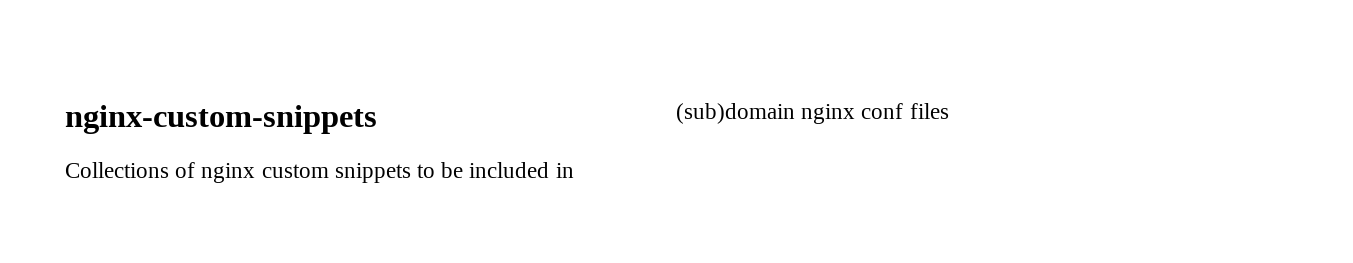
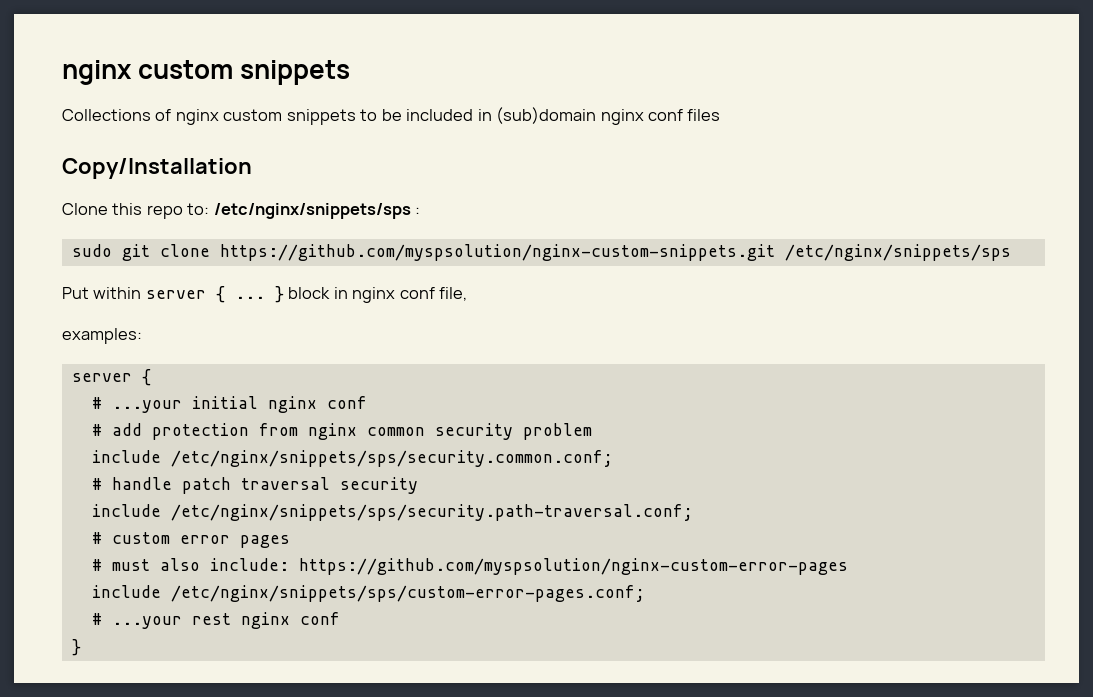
[65,105,377,134] nginx-custom-snippets -> [62,60,351,85] nginx custom snippets
(949, 111) none -> [62,158,252,179] [62,203,421,219] [71,244,1011,261] [62,286,468,303] [62,328,142,344] [71,369,151,386] [91,396,367,413] [91,423,592,440] [91,450,613,467] [91,477,418,494] [91,504,693,521] [91,532,290,548] [91,558,848,575] [91,585,645,602] [91,612,340,629] [71,639,81,656] // Copy/Installation // Clone this repo to: /etc/nginx/snippets/sps : // sudo git clone https://github.com/myspsolution/nginx-custom-snippets.git /etc/nginx/snippets/sps // Put within server { ... } block in nginx conf file, // examples: // server { // # ...your initial nginx conf // # add protection from nginx common security problem // include /etc/nginx/snippets/sps/security.common.conf; // # handle patch traversal security // include /etc/nginx/snippets/sps/security.path-traversal.conf; // # custom error pages // # must also include: https://github.com/myspsolution/nginx-custom-error-pages // include /etc/nginx/snippets/sps/custom-error-pages.conf; // # ...your rest nginx conf // }

